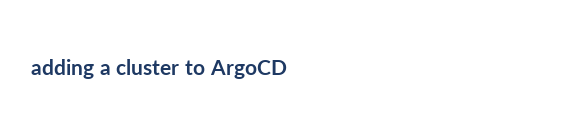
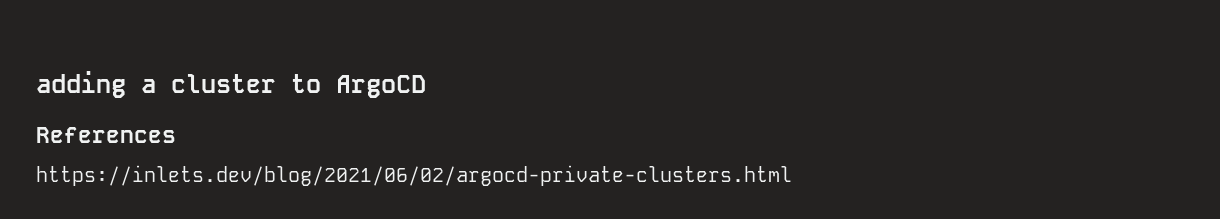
(287, 69) none -> [36,127,176,143] [36,165,792,186] // References // https://inlets.dev/blog/2021/06/02/argocd-private-clusters.html

